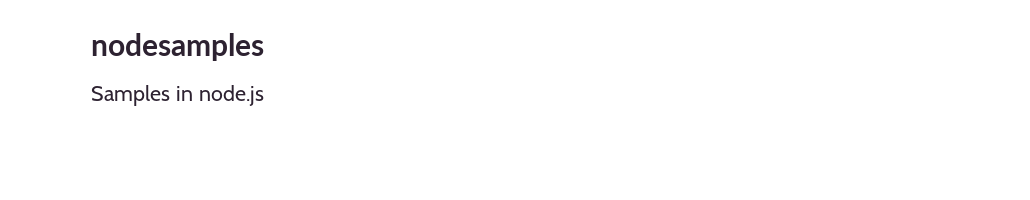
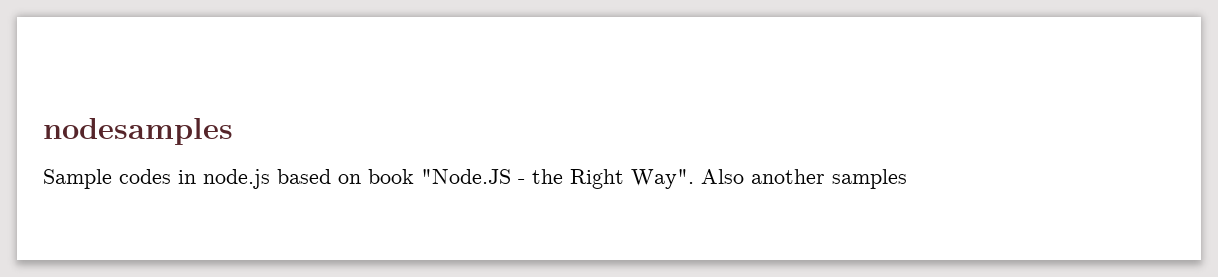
[91,85,264,106] Samples in node.js -> [43,169,907,189] Sample codes in node.js based on book "Node.JS - the Right Way". Also another samples

